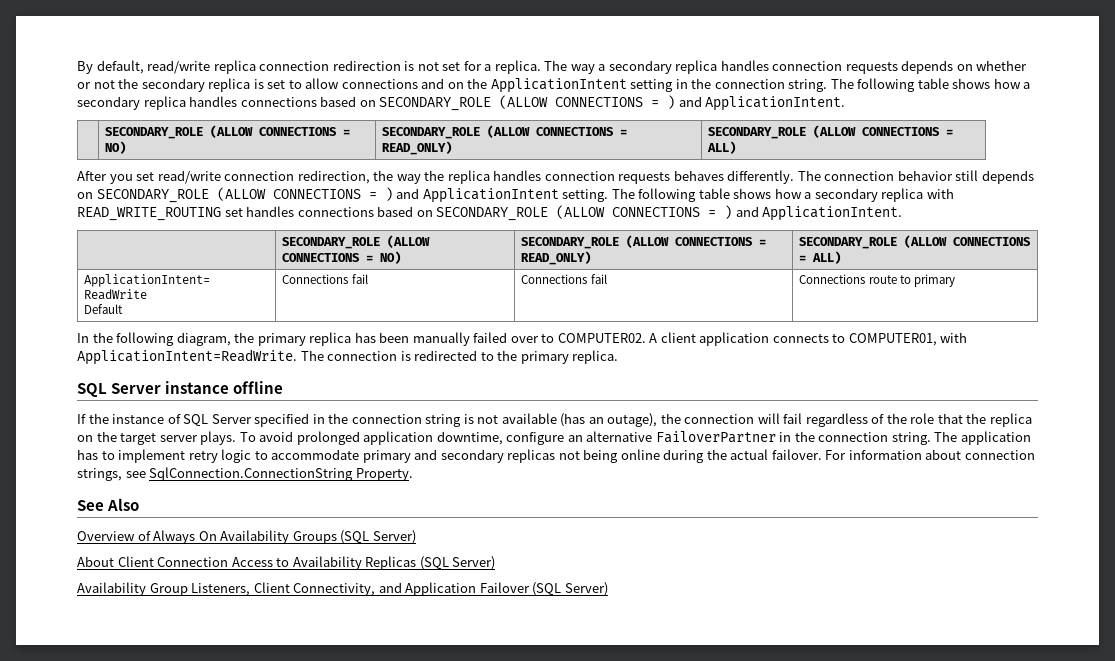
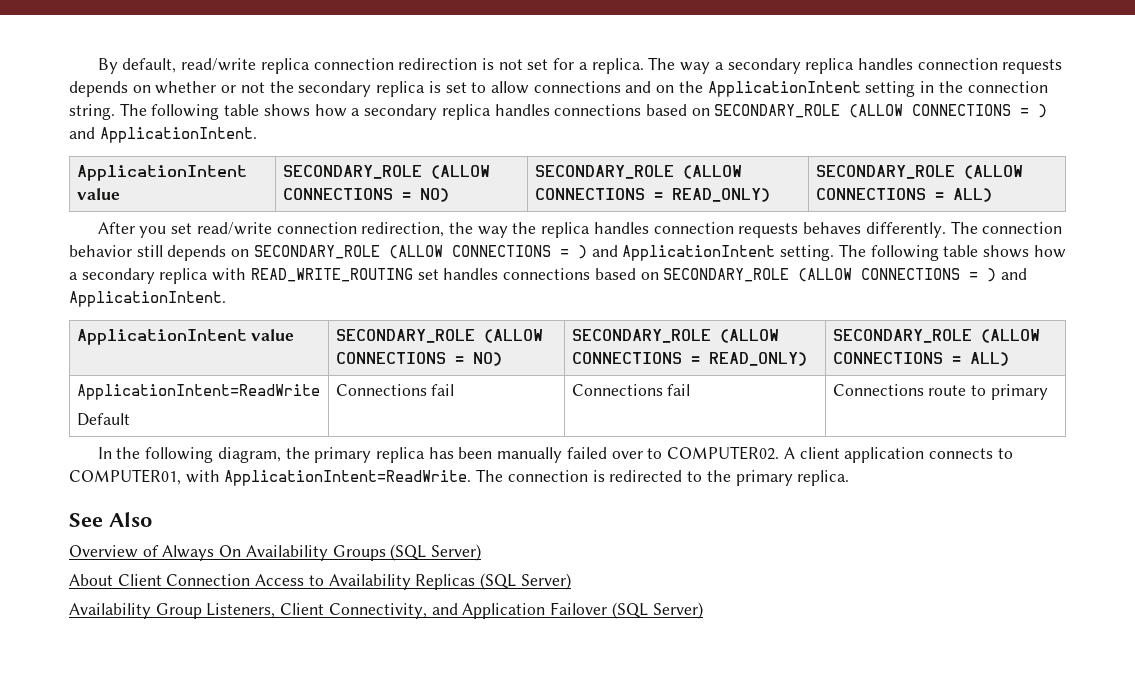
(846, 103) none -> [76,165,247,181] [76,188,120,200] ApplicationIntent value
(903, 213) none -> [76,329,295,345] ApplicationIntent value
[77,381,284,397] [77,413,1032,427] [77,431,1031,445] [77,449,1035,463] [77,467,413,481] // SQL Server instance offline // If the instance of SQL Server specified in the connection string is not available (has an outage), the connection will fail regardless of the role that the replica on the target server plays. To avoid prolonged application downtime, configure an alternative FailoverPartner in the connection string. The application has to implement retry logic to accommodate primary and secondary replicas not being online during the actual failover. For information about connection strings, see SqlConnection.ConnectionString Property. -> (850, 478) none

